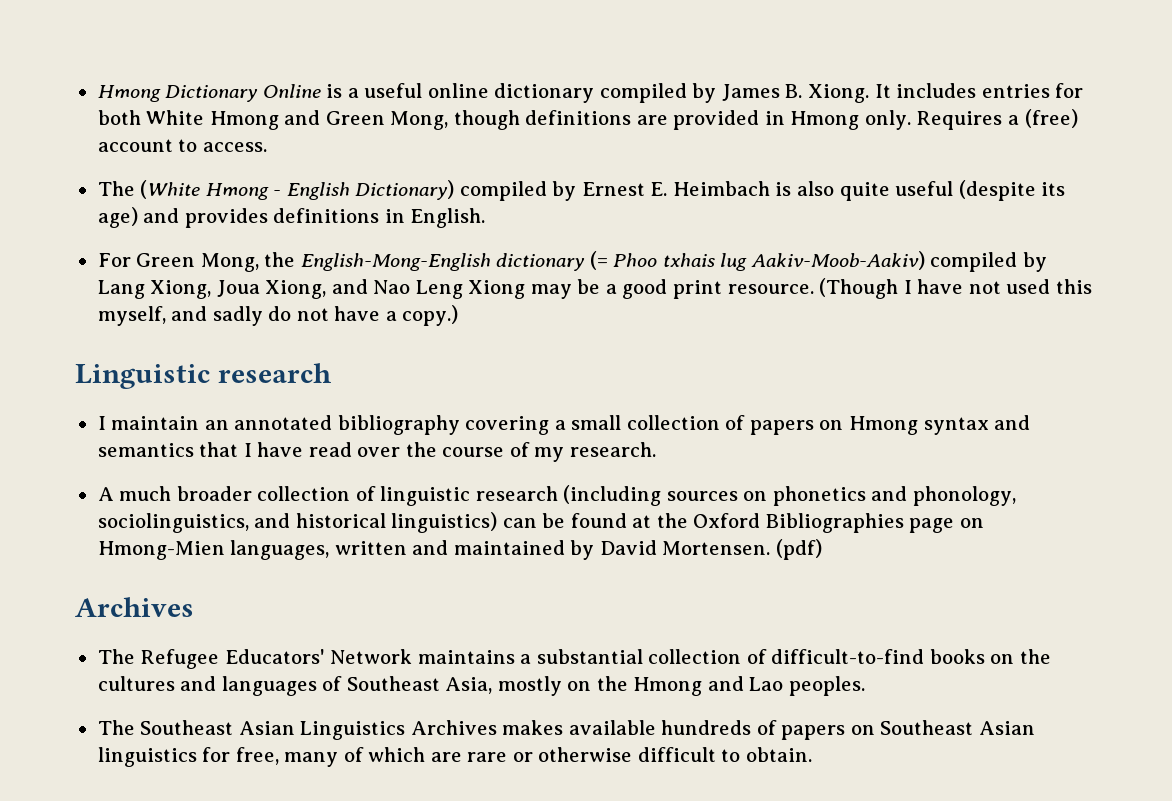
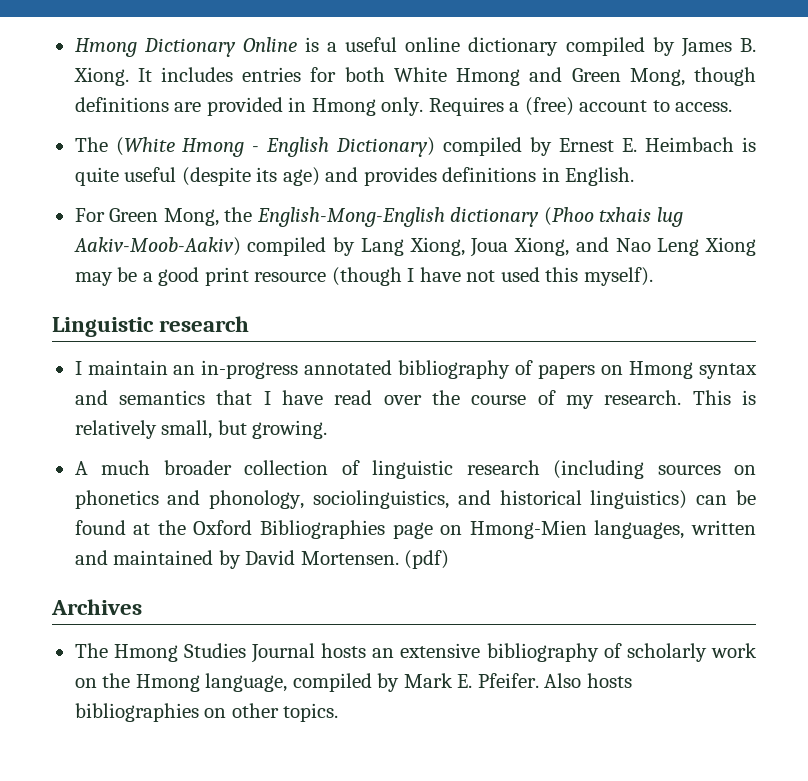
[796,181,834,196] also -> (757, 144) none
[589,251,658,270] (= Phoo -> [543,207,594,226] (Phoo
[727,278,899,299] resource. (Though -> [254,267,402,286] resource (though
[97,305,459,326] myself, and sadly do not have a copy.) -> [583,267,653,286] myself).
(229, 425) none -> [201,360,299,379] in-progress
[465,415,720,435] covering a small collection -> (511, 369) none
(656, 449) none -> [692,390,757,405] [74,420,328,439] This is relatively small, but growing.
[140,649,1051,669] [97,676,865,696] [97,720,1035,740] [97,747,812,767] Refugee Educators' Network maintains a substantial collection of difficult-to-find books on the cultures and languages of Southeast Asia, mostly on the Hmong and Lao peoples. // The Southeast Asian Linguistics Archives makes available hundreds of papers on Southeast Asian linguistics for free, many of which are rare or otherwise difficult to obtain. -> [113,643,757,663] [74,673,632,692] [74,703,339,722] Hmong Studies Journal hosts an extensive bibliography of scholarly work on the Hmong language, compiled by Mark E. Pfeifer. Also hosts bibliographies on other topics.

